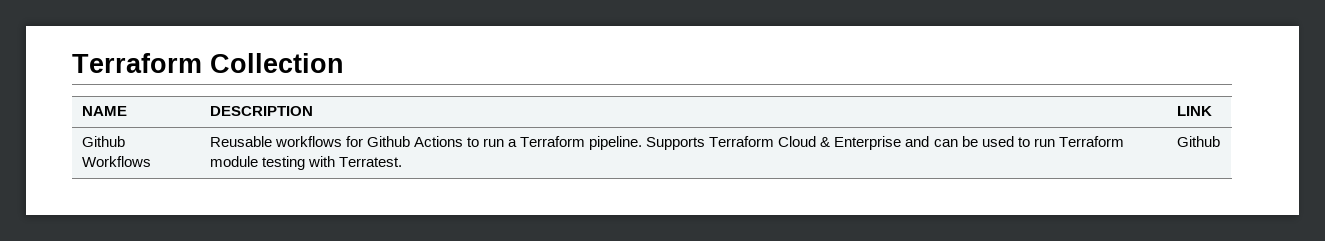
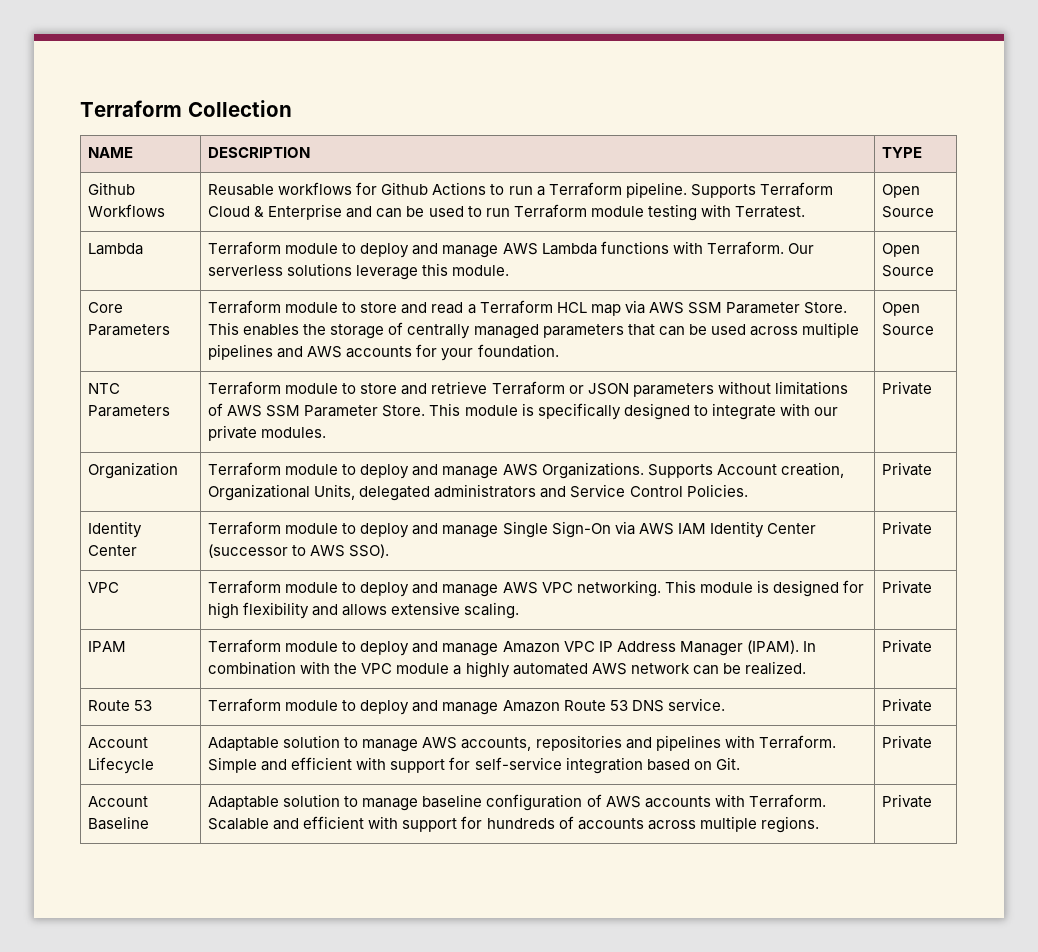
[1176,106,1212,116] LINK -> [882,147,923,158] TYPE
[1176,136,1220,147] Github -> [882,184,921,198] [882,206,935,218] [88,243,144,255] [208,241,814,258] [208,263,510,280] [882,243,921,257] [882,265,935,277] [88,302,124,313] [88,324,171,336] [208,300,847,316] [208,322,859,339] [208,344,559,361] [882,302,921,316] [882,324,935,336] [88,383,121,394] [88,405,171,417] [208,381,848,397] [208,403,838,420] [208,425,327,441] [882,381,933,395] [88,462,179,479] [208,462,844,479] [208,484,748,501] [882,462,933,476] [88,521,143,538] [88,545,138,556] [208,521,816,538] [208,544,390,558] [882,521,933,535] [88,582,120,593] [208,580,864,597] [208,602,520,619] [882,580,933,594] [88,641,127,652] [208,639,816,656] [208,661,806,678] [882,639,933,653] [88,700,153,711] [208,698,725,715] [882,698,933,712] [88,737,149,748] [88,757,155,774] [208,735,836,752] [208,757,740,774] [882,735,933,749] [88,796,149,807] [88,816,150,830] [208,794,826,811] [208,816,819,833] [882,794,933,808] Open Source // Lambda | Terraform module to deploy and manage AWS Lambda functions with Terraform. Our serverless solutions leverage this module. | Open Source // Core Parameters | Terraform module to store and read a Terraform HCL map via AWS SSM Parameter Store. This enables the storage of centrally managed parameters that can be used across multiple pipelines and AWS accounts for your foundation. | Open Source // NTC Parameters | Terraform module to store and retrieve Terraform or JSON parameters without limitations of AWS SSM Parameter Store. This module is specifically designed to integrate with our private modules. | Private // Organization | Terraform module to deploy and manage AWS Organizations. Supports Account creation, Organizational Units, delegated administrators and Service Control Policies. | Private // Identity Center | Terraform module to deploy and manage Single Sign-On via AWS IAM Identity Center (successor to AWS SSO). | Private // VPC | Terraform module to deploy and manage AWS VPC networking. This module is designed for high flexibility and allows extensive scaling. | Private // IPAM | Terraform module to deploy and manage Amazon VPC IP Address Manager (IPAM). In combination with the VPC module a highly automated AWS network can be realized. | Private // Route 53 | Terraform module to deploy and manage Amazon Route 53 DNS service. | Private // Account Lifecycle | Adaptable solution to manage AWS accounts, repositories and pipelines with Terraform. Simple and efficient with support for self-service integration based on Git. | Private // Account Baseline | Adaptable solution to manage baseline configuration of AWS accounts with Terraform. Scalable and efficient with support for hundreds of accounts across multiple regions. | Private

